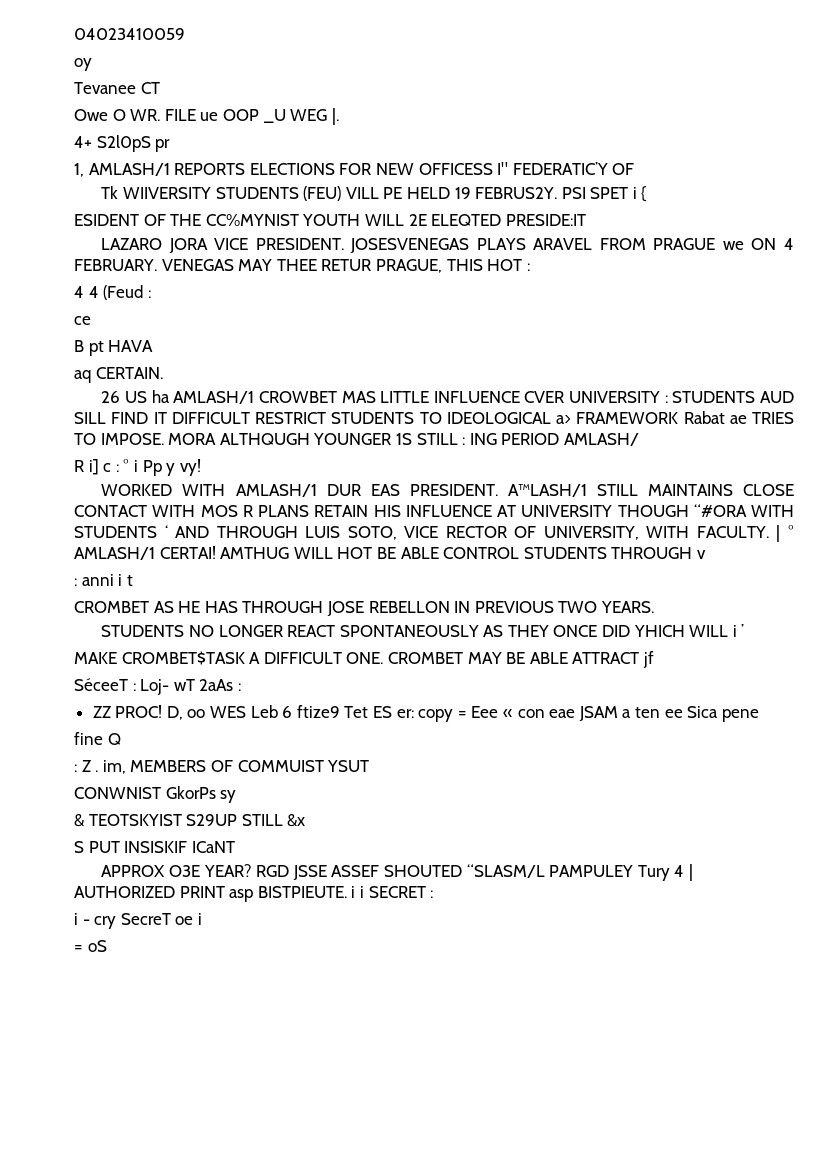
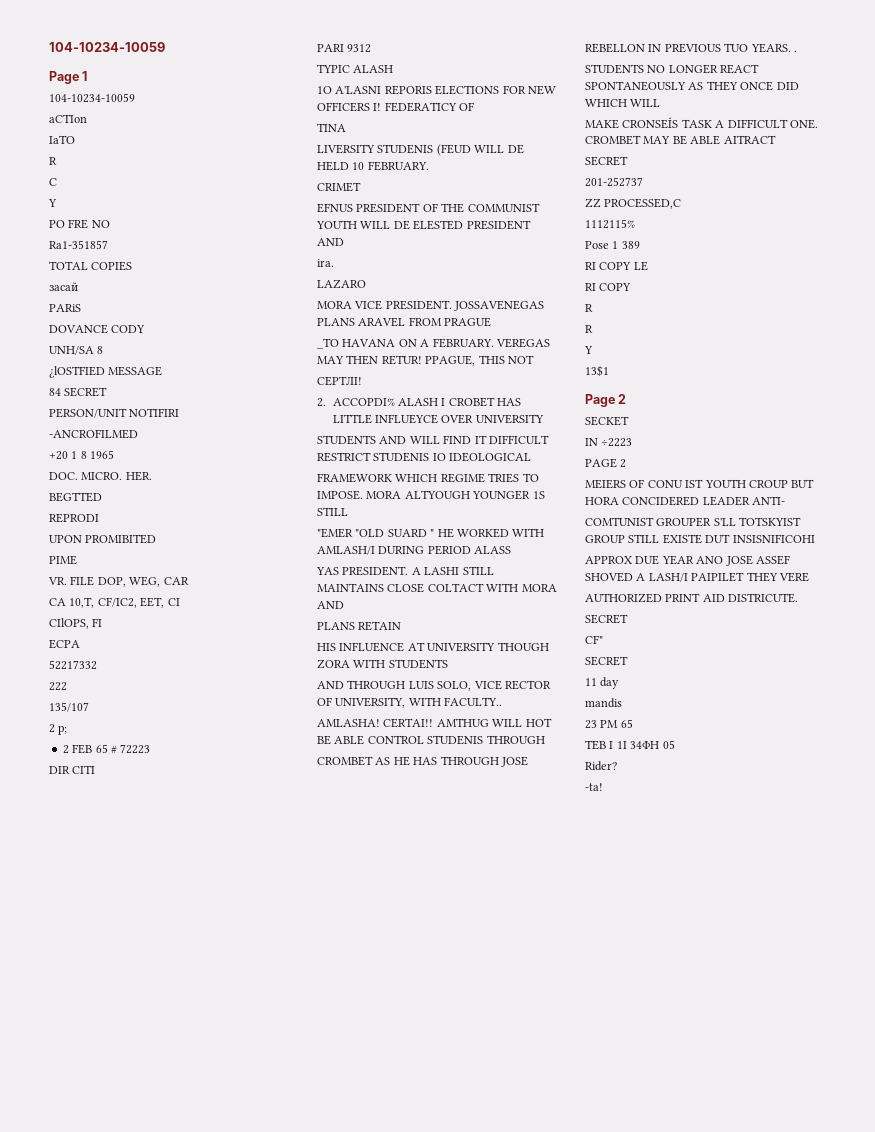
[74,28,185,40] [74,58,92,71] [74,82,160,94] [74,108,339,125] [74,135,171,152] [74,162,635,177] [101,186,648,202] [74,214,139,226] 04023410059 // oy // Tevanee CT // Owe O WR. FILE ue OOP _U WEG |. // 4+ S2l0pS pr // 1, AMLASH/1 REPORTS ELECTIONS FOR NEW OFFICESS I" FEDERATIC’Y OF // Tk WIIVERSITY STUDENTS (FEU) VILL PE HELD 19 FEBRUS2Y. PSI SPET i { // ESIDENT -> [49,42,165,52] [49,71,88,84] [49,93,135,103] [49,114,87,123] [49,135,75,144] [49,157,57,165] [49,178,57,186] [48,199,57,207] [49,219,110,229] [49,240,108,249] [49,261,133,271] [49,282,78,291] [49,304,81,312] [49,324,146,334] [49,346,104,355] [49,366,163,378] [49,387,108,397] [49,408,180,418] [49,429,138,439] [49,450,115,460] [49,471,152,481] [49,492,102,502] [49,513,99,523] [49,534,157,544] [49,555,77,565] [48,576,189,587] [49,597,180,608] [49,618,103,629] [49,639,80,649] [49,660,97,670] [49,682,67,691] [49,702,89,712] [49,724,68,735] [62,744,151,754] [49,765,96,774] [317,44,372,53] [317,64,394,73] [317,85,556,95] [317,102,475,112] [317,123,346,132] [317,144,524,156] [317,161,429,171] [317,182,361,192] [317,203,421,213] 104-10234-10059 // Page 1 // 104-10234-10059 // aCTIon // IaTO // R // C // Y // PO FRE NO // Ra1-351857 // TOTAL COPIES // засай // PARiS // DOVANCE CODY // UNH/SA 8 // ¿lOSTFIED MESSAGE // 84 SECRET // PERSON/UNIT NOTIFIRI // -ANCROFILMED // +20 1 8 1965 // DOC. MICRO. HER. // BEGTTED // REPRODI // UPON PROMIBITED // PIME // VR. FILE DOP, WEG, CAR // CA 10,T, CF/IC2, EET, CI // CIlOPS, FI // ECPA // 52217332 // 222 // 135/107 // 2 p; // 2 FEB 65 # 72223 // DIR CITI // PARI 9312 // TYPIC ALASH // 1O A'LASNI REPORIS ELECTIONS FOR NEW OFFICERS I! FEDERATICY OF // TINA // LIVERSITY STUDENIS (FEUD WILL DE HELD 10 FEBRUARY. // CRIMET // EFNUS PRESIDENT
[205,214,299,226] CC%MYNIST -> [467,203,540,212] COMMUNIST
[408,214,586,226] 2E ELEQTED PRESIDE:IT -> [393,220,531,230] [317,238,344,246] [317,259,334,267] DE ELESTED PRESIDENT AND // ira.
[168,238,208,253] JORA -> [317,301,352,309] // MORA
[350,238,526,253] JOSESVENEGAS PLAYS -> [454,300,545,311] [317,318,355,326] JOSSAVENEGAS PLANS
[722,238,795,250] [74,259,530,273] [74,285,151,300] [74,316,91,325] [74,340,154,356] [74,367,163,383] [101,390,794,404] [74,412,106,424] we ON 4 FEBRUARY. VENEGAS MAY THEE RETUR PRAGUE, THIS HOT : // 4 4 (Feud : // ce // B pt HAVA // aq CERTAIN. // 26 US ha AMLASH/1 CROWBET MAS LITTLE INFLUENCE CVER UNIVERSITY : STUDENTS AUD SILL -> [317,338,550,349] [317,355,534,366] [317,376,362,386] [317,397,522,407] [332,414,544,424] [317,435,440,445] // _TO HAVANA ON A FEBRUARY. VEREGAS MAY THEN RETUR! PPAGUE, THIS NOT // СЕРТЛІ! // 2. ACCOPDI% ALASH I CROBET HAS LITTLE INFLUEYCE OVER UNIVERSITY // STUDENTS AND WILL
[331,412,442,424] STUDENTS TO -> [373,452,446,462] STUDENIS IO
[555,411,747,424] a> FRAMEWORK Rabat ae -> [317,473,485,483] // FRAMEWORK WHICH REGIME
[219,433,310,445] ALTHQUGH -> [404,490,470,499] ALTYOUGH
[462,433,639,446] [74,459,201,476] [101,484,795,497] [74,505,253,517] : ING PERIOD AMLASH/ // R i] c : ° i Pp y vy! // WORKED WITH AMLASH/1 DUR EAS PRESIDENT. A™LASH/1 STILL MAINTAINS CLOSE CONTACT WITH MOS R -> [317,528,545,538] [317,545,512,555] [316,566,494,576] [317,583,557,593] [317,601,344,609] // "EMER "OLD SUARD " HE WORKED WITH AMLASH/I DURING PERIOD ALASS // YAS PRESIDENT. A LASHI STILL MAINTAINS CLOSE COLTACT WITH MORA AND //
(369, 511) none -> (402, 626) //
[693,504,747,517] “#ORA -> [317,659,350,669] ZORA
[164,525,168,538] ‘ -> (448, 664) //
[347,526,397,540] SOTO, -> [437,681,472,691] SOLO,
[696,525,794,542] [74,546,216,560] FACULTY. | ° AMLASH/1 CERTAI! -> [444,697,503,706] [317,718,434,728] FACULTY.. // AMLASHA! CERTAI!!
[523,547,706,559] [74,574,133,586] STUDENTS THROUGH v // : anni i t -> [427,735,545,745] STUDENIS THROUGH
[558,601,598,613] TWO -> [724,43,749,52] TUO
(654, 607) none -> [793,50,797,52] .
[633,624,745,637] YHICH WILL i ’ -> [585,99,661,107] WHICH WILL
[121,651,245,665] CROMBET$TASK -> [622,117,712,129] CRONSEÍS TASK
[572,651,654,668] [74,678,241,695] [92,705,759,722] [74,732,121,745] [74,760,370,774] [74,786,237,803] [74,814,306,827] [74,841,235,853] [101,864,693,881] [74,886,434,902] [74,913,202,929] [74,940,107,952] ATTRACT jf // SéceeT : Loj- wT 2aAs : // ZZ PROC! D, oo WES Leb 6 ftize9 Tet ES er: copy = Eee « con eae JSAM a ten ee Sica pene // fine Q // : Z . im, MEMBERS OF COMMUIST YSUT // CONWNIST GkorPs sy // & TEOTSKYIST S29UP STILL &x // S PUT INSISKIF ICaNT // APPROX O3E YEAR? RGD JSSE ASSEF SHOUTED “SLASM/L PAMPULEY Tury 4 | AUTHORIZED PRINT asp BISTPIEUTE. i i SECRET : // i - cry SecreT oe i // = oS -> [723,135,776,144] [585,156,628,166] [585,177,643,187] [585,198,682,209] [585,219,635,229] [585,241,640,249] [585,261,648,271] [585,283,632,291] [585,304,593,312] [585,325,593,333] [584,346,593,354] [585,365,609,377] [585,394,627,407] [585,416,629,426] [585,438,633,447] [585,458,627,468] [585,479,815,489] [585,496,786,506] [585,517,802,527] [585,534,815,544] [585,555,790,566] [585,572,809,582] [585,593,799,603] [585,614,628,624] [585,635,603,644] [585,656,628,666] [585,677,620,689] [585,698,622,708] [585,719,633,729] [585,740,675,750] [585,761,617,771] [585,783,603,791] AITRACT // SECRET // 201-252737 // ZZ PROCESSED,C // 1112115% // Pose 1 389 // RI COPY LE // RI COPY // R // R // Y // 13$1 // Page 2 // SECKET // IN ÷2223 // PAGE 2 // MEIERS OF CONU IST YOUTH CROUP BUT HORA CONCIDERED LEADER ANTI- // COMTUNIST GROUPER S'LL TOTSKYIST GROUP STILL EXISTE DUT INSISNIFICOHI // APPROX DUE YEAR ANO JOSE ASSEF SHOVED A LASH/I PAIPILET THEY VERE // AUTHORIZED PRINT AID DISTRICUTE. // SECRET // CF" // SECRET // 11 day // mandis // 23 PM 65 // TEB I 1I 34ФН 05 // Rider? // -ta!

